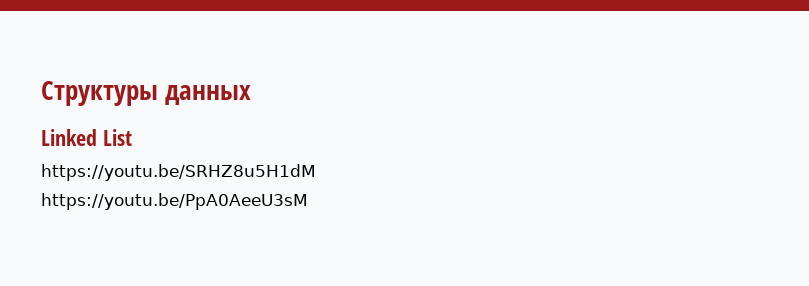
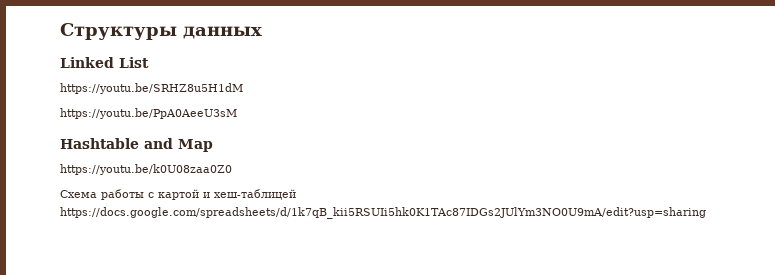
(308, 201) none -> [60,138,213,152] [60,164,232,175] [60,189,296,200] [60,207,706,219] // Hashtable and Map // https://youtu.be/k0U08zaa0Z0 // Схема работы с картой и хеш-таблицей https://docs.google.com/spreadsheets/d/1k7qB_kii5RSUIi5hk0K1TAc87IDGs2JUlYm3NO0U9mA/edit?usp=sharing

